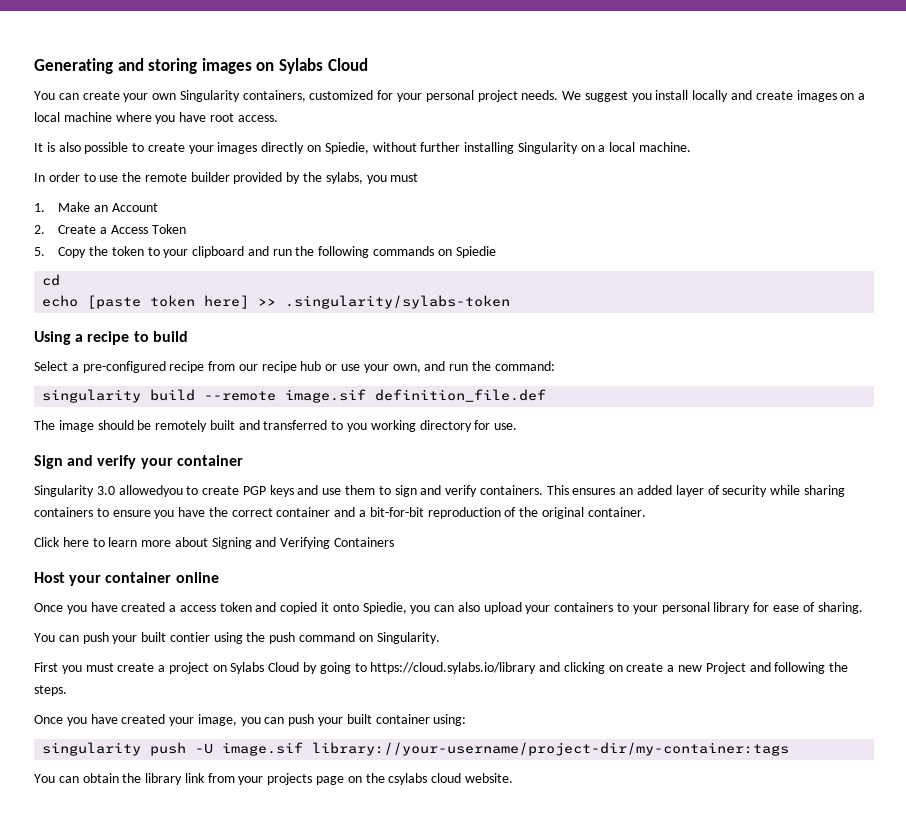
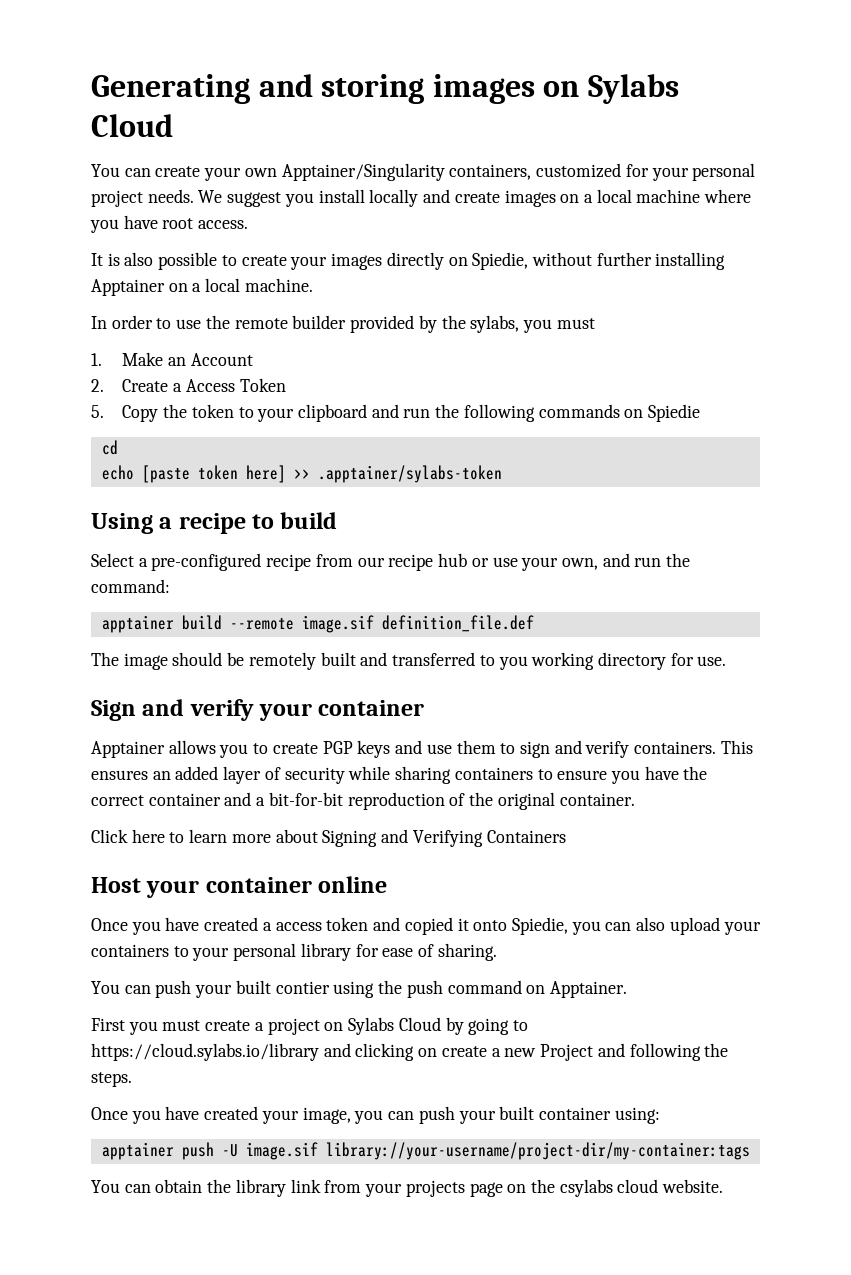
[179,90,240,102] Singularity -> [281,163,445,181] Apptainer/Singularity
[517,142,578,154] Singularity -> [91,279,165,296] Apptainer
[285,295,511,309] .singularity/sylabs-token -> [317,465,502,483] .apptainer/sylabs-token
[42,389,142,403] singularity -> [101,615,174,633] apptainer
[34,485,183,497] Singularity 3.0 allowedyou -> [91,740,249,758] Apptainer allows you
[376,632,440,644] Singularity. -> [549,981,627,998] Apptainer.
[42,742,142,756] singularity -> [101,1142,174,1160] apptainer

